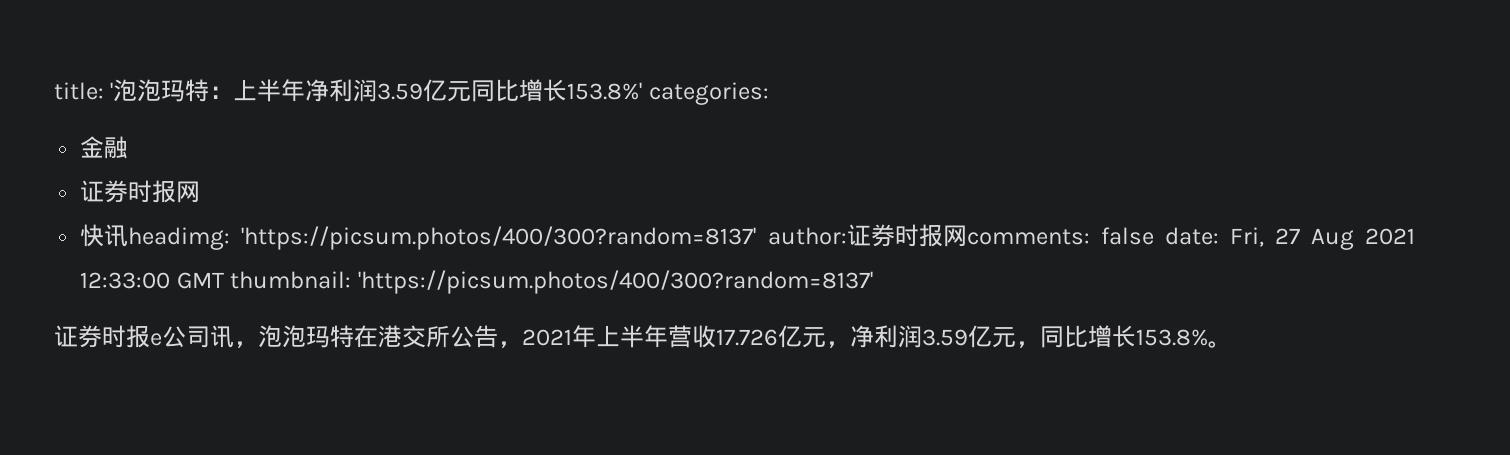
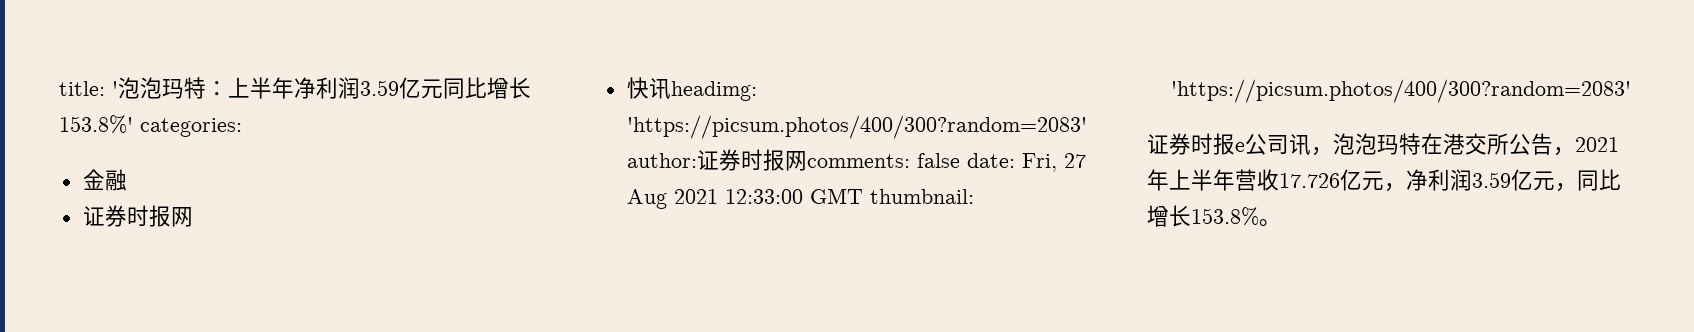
[241,226,757,250] 'https://picsum.photos/400/300?random=8137' -> [626,115,1087,139] 'https://picsum.photos/400/300?random=2083'
[357,270,873,294] 'https://picsum.photos/400/300?random=8137' -> [1170,79,1631,103] 'https://picsum.photos/400/300?random=2083'

